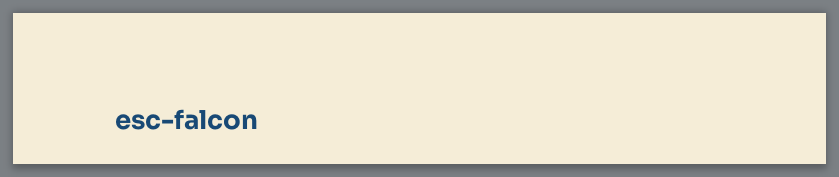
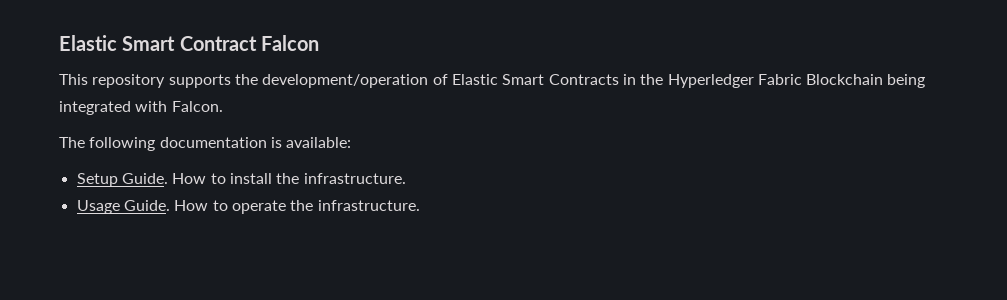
[115,109,258,130] esc-falcon -> [59,35,320,51] [59,74,926,88] [59,101,223,115] [59,137,352,151] [76,173,406,187] [76,200,420,214] Elastic Smart Contract Falcon // This repository supports the development/operation of Elastic Smart Contracts in the Hyperledger Fabric Blockchain being integrated with Falcon. // The following documentation is available: // Setup Guide. How to install the infrastructure. // Usage Guide. How to operate the infrastructure.

